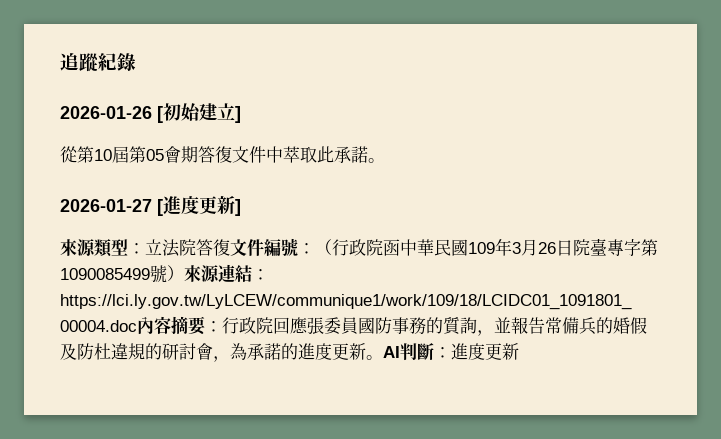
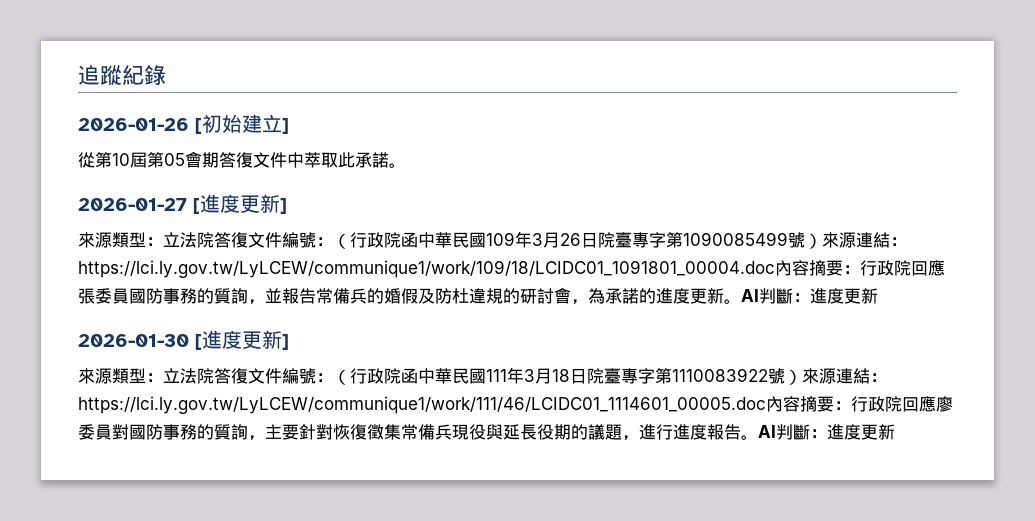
(519, 351) none -> [78,330,289,350] [78,367,887,385] [78,396,953,414] [78,424,895,441] // 2026-01-30 [進度更新] // 來源類型：立法院答復文件編號：（行政院函中華民國111年3月18日院臺專字第1110083922號）來源連結：https://lci.ly.gov.tw/LyLCEW/communique1/work/111/46/LCIDC01_1114601_00005.doc內容摘要：行政院回應廖委員對國防事務的質詢，主要針對恢復徵集常備兵現役與延長役期的議題，進行進度報告。AI判斷：進度更新

